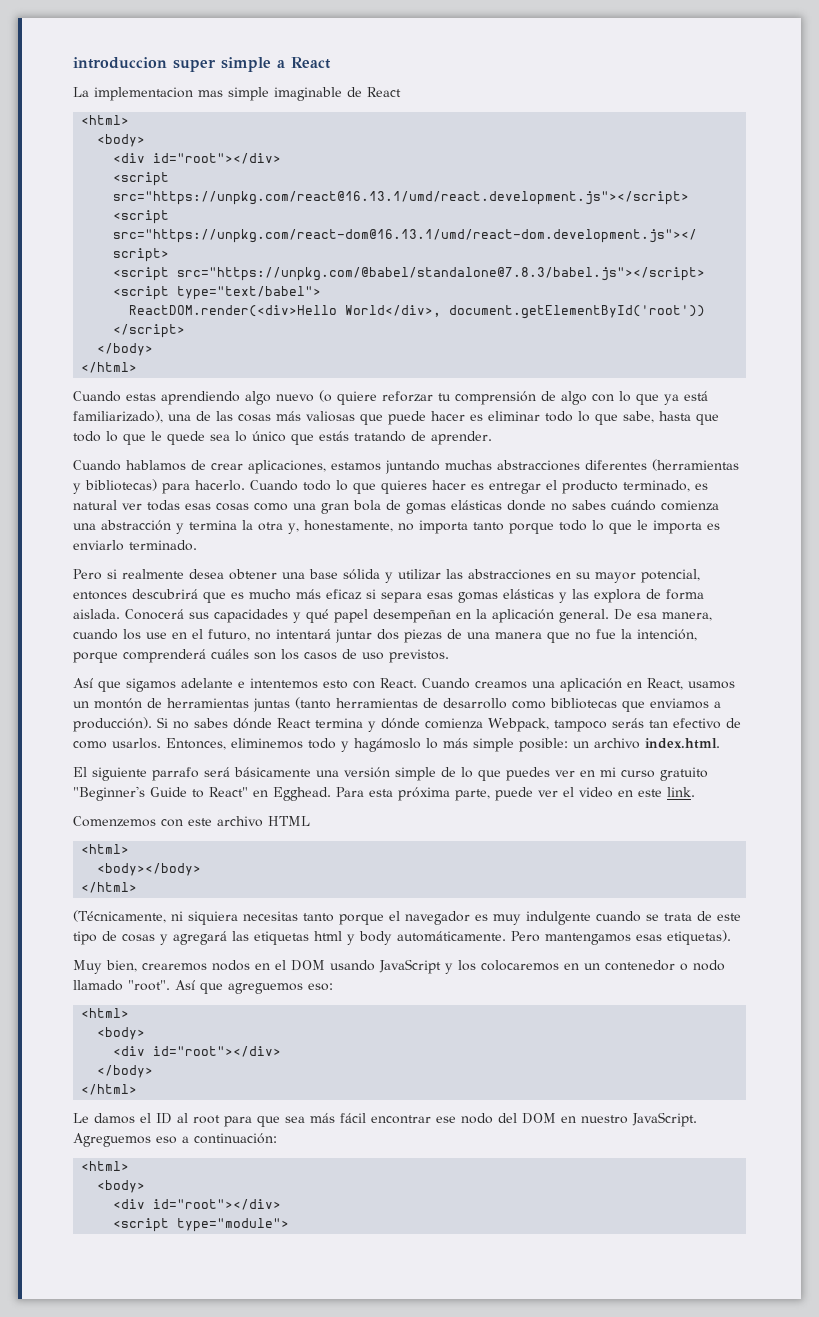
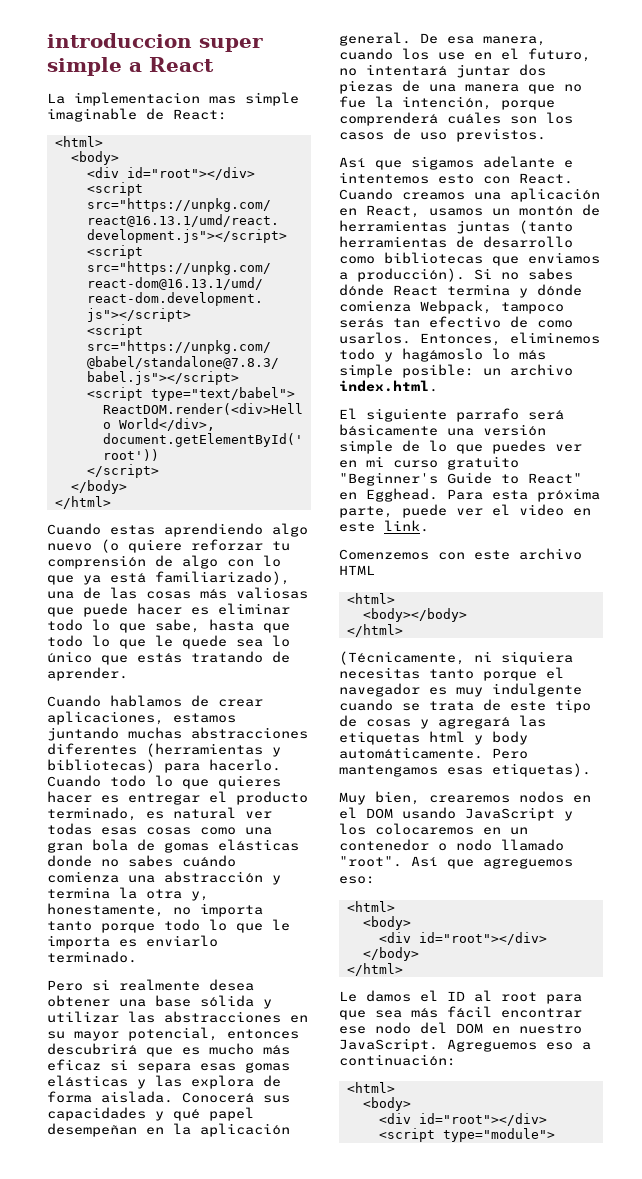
[367,87,401,97] React -> [173,109,227,120] React:

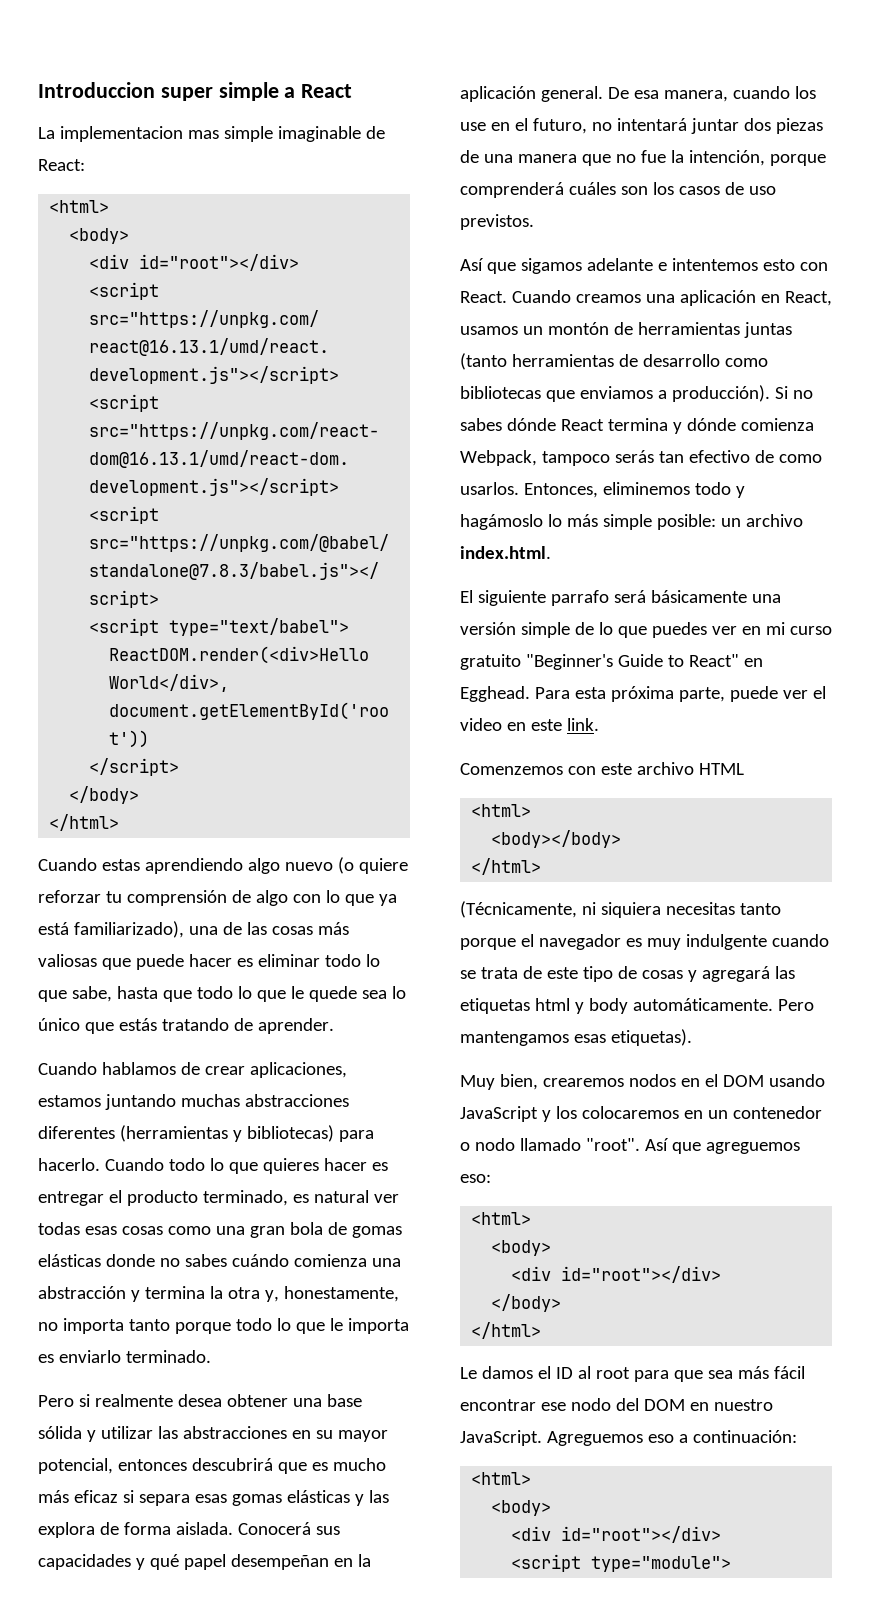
[47,33,192,48] introduccion -> [38,82,155,98] Introduccion

